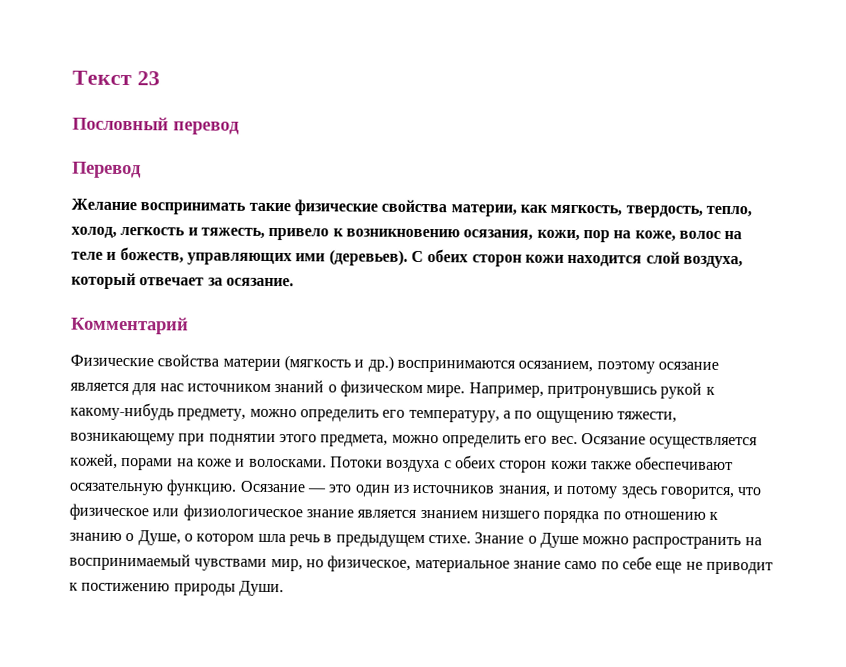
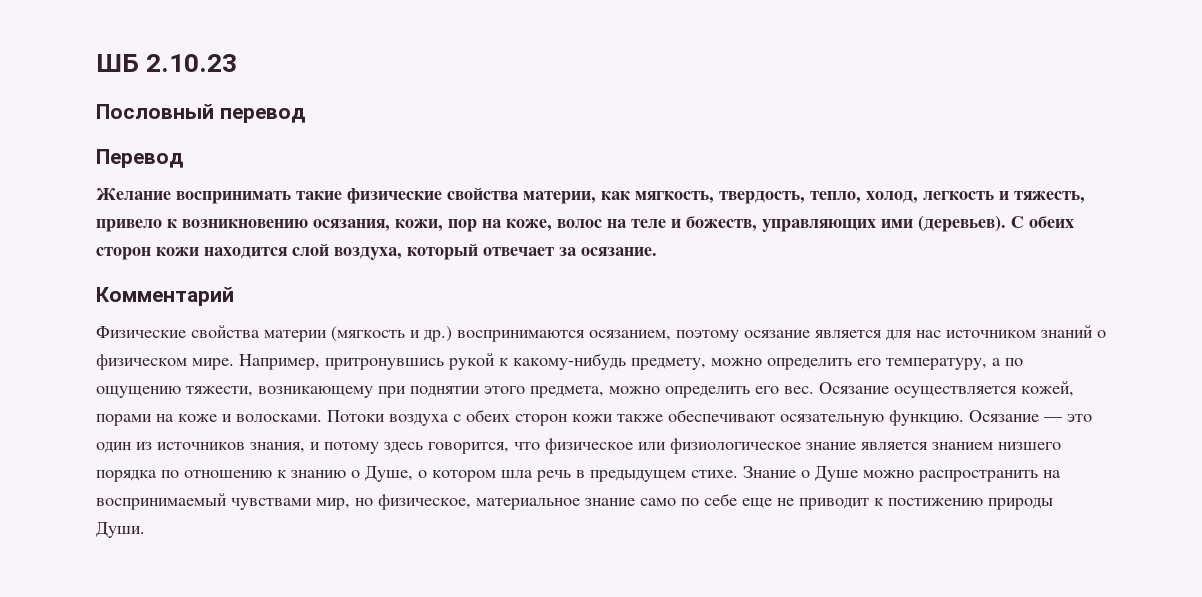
[72,70,160,86] Текст 23 -> [96,54,238,72] ШБ 2.10.23

